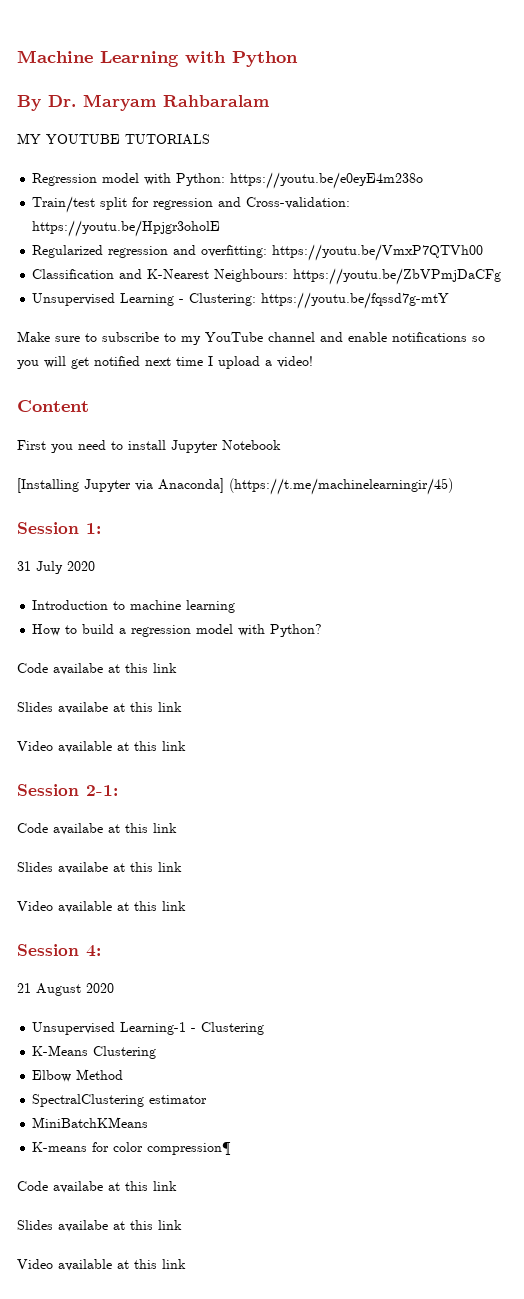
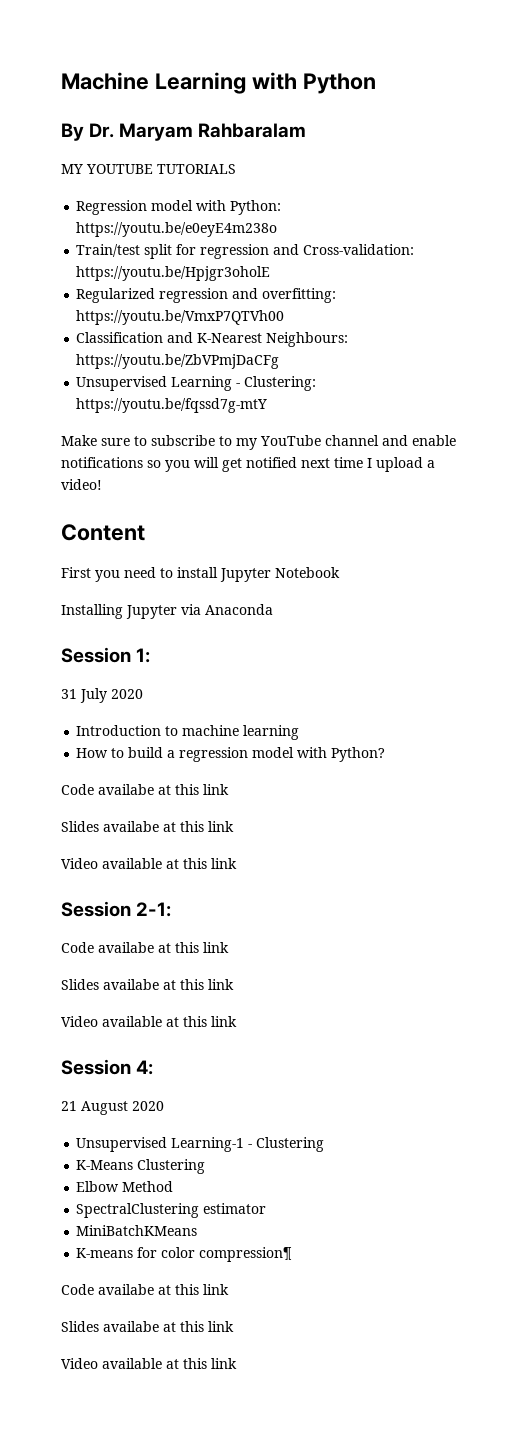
[17,478,79,493] [Installing -> [61,604,123,619] Installing
[158,478,453,495] Anaconda] (https://t.me/machinelearningir/45) -> [205,604,273,615] Anaconda

